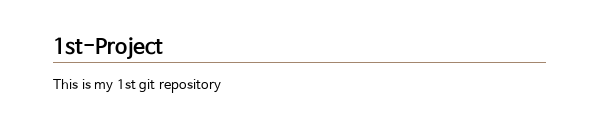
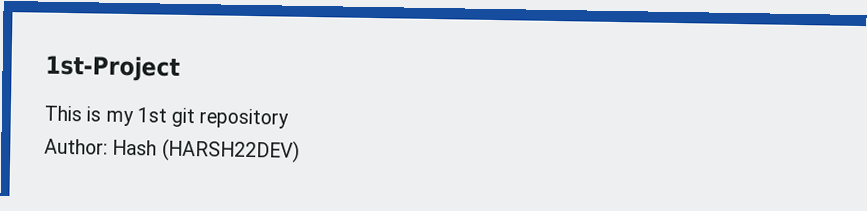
(221, 86) none -> [44,138,300,163] // Author: Hash (HARSH22DEV)

